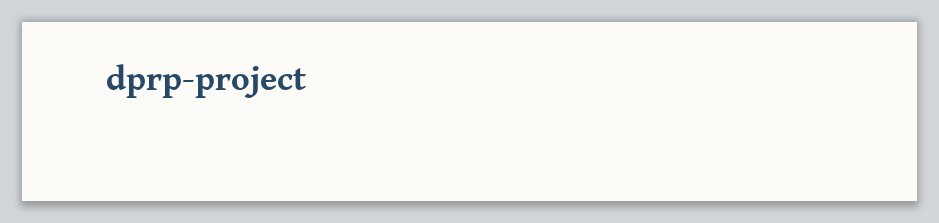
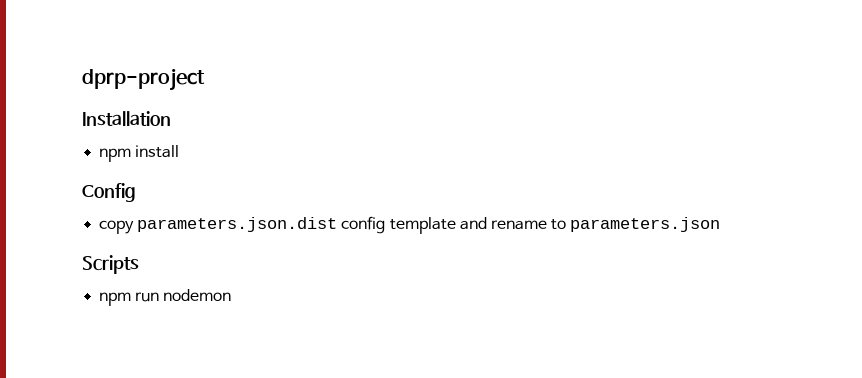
(306, 81) none -> [82,111,171,126] [99,145,180,162] [82,183,136,202] [99,216,721,234] [82,255,139,274] [99,289,232,306] // Installation // npm install // Config // copy parameters.json.dist config template and rename to parameters.json // Scripts // npm run nodemon

